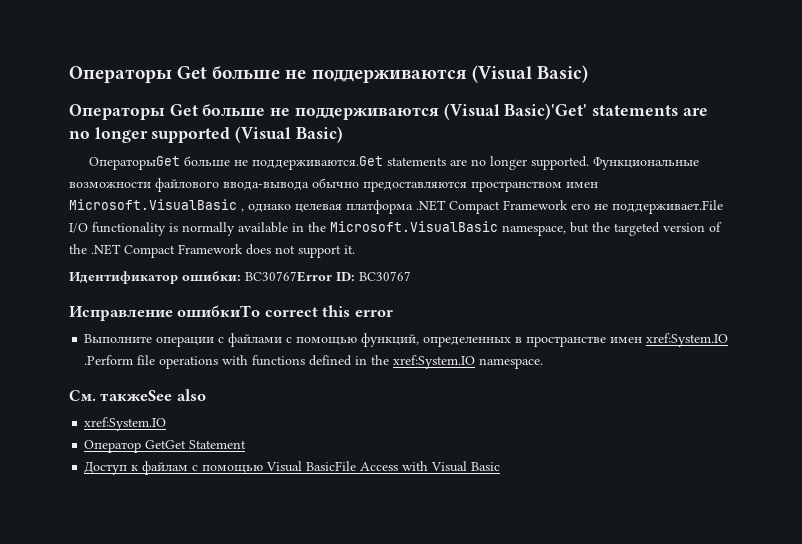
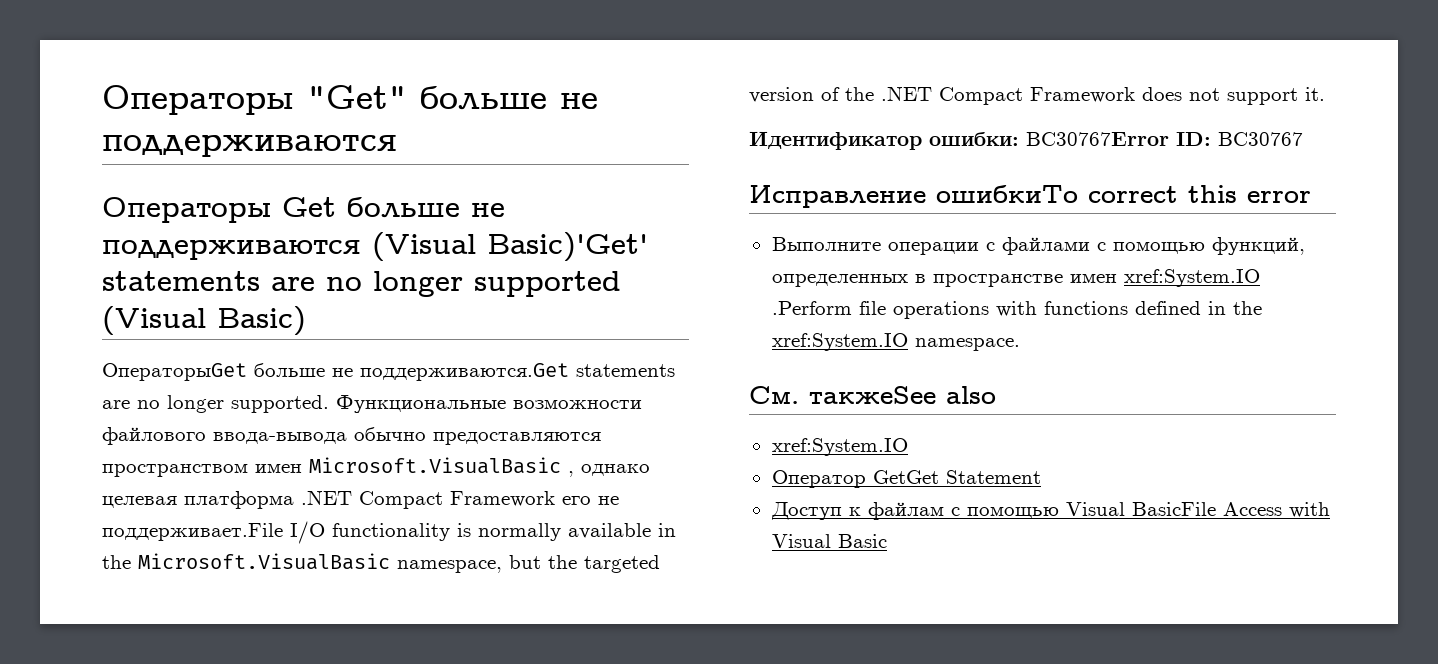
[69,65,588,83] Операторы Get больше не поддерживаются (Visual Basic) -> [102,85,598,115] [102,135,397,157] Операторы "Get" больше не поддерживаются

